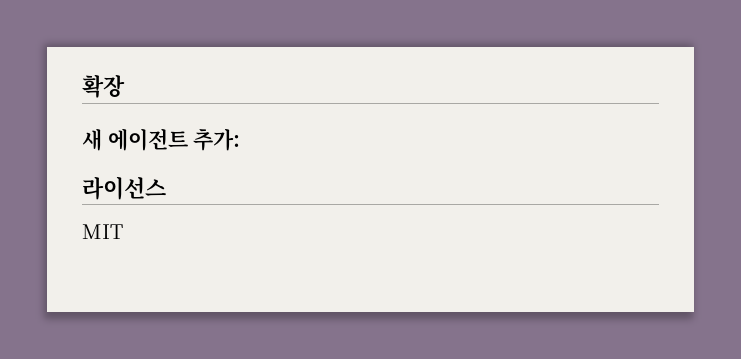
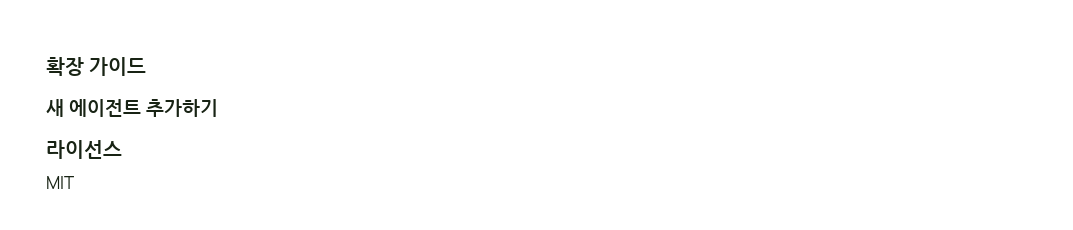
(125, 86) none -> [89,57,147,76] 가이드
[193,128,241,151] 추가: -> [145,99,218,117] 추가하기

